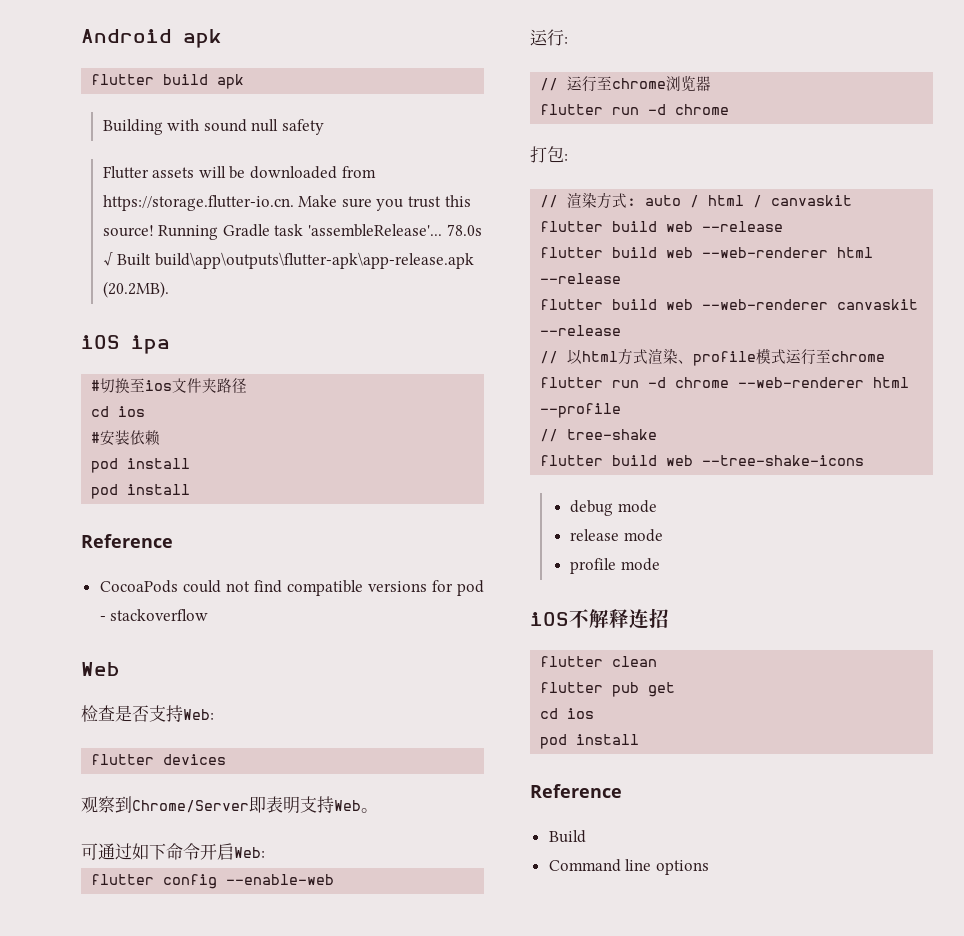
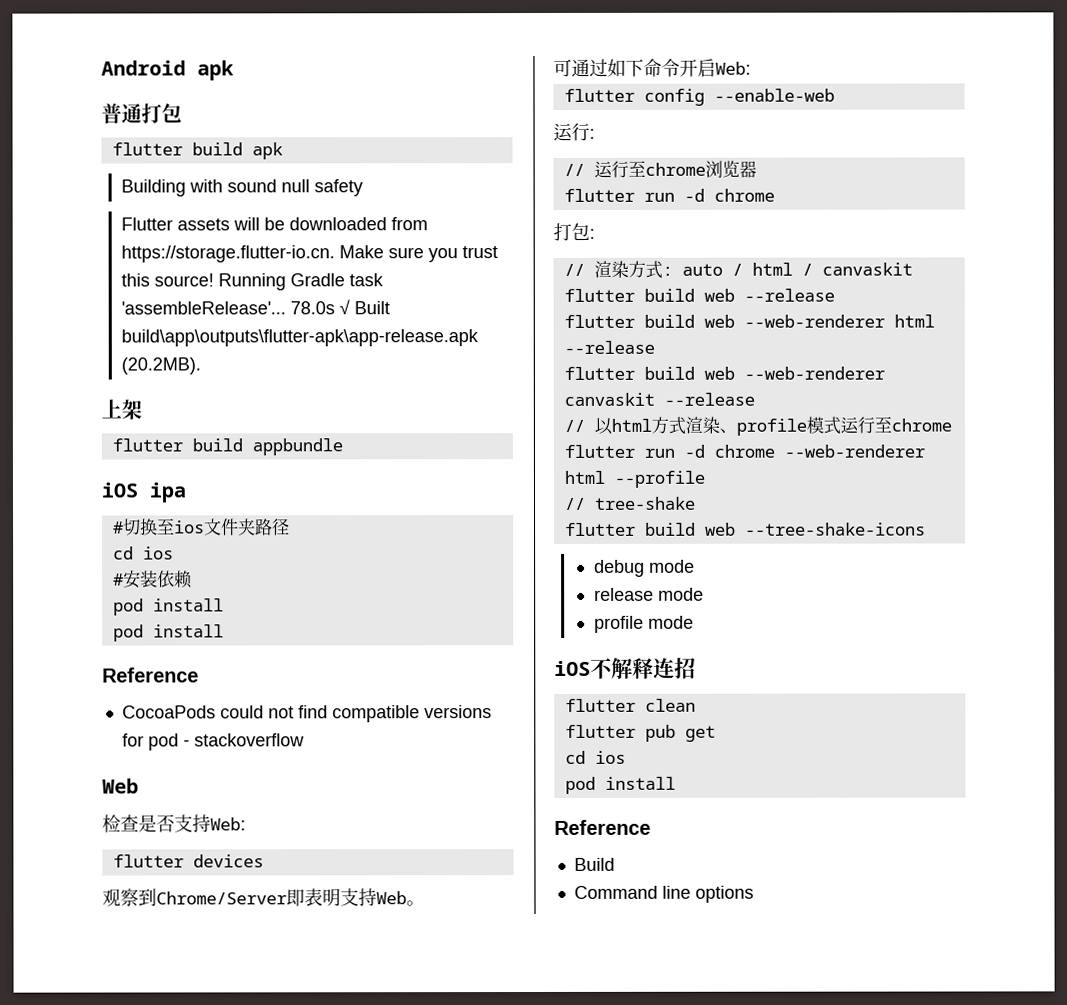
(222, 38) none -> [101,103,182,124] // 普通打包
(169, 289) none -> [101,399,142,420] [111,438,343,456] // 上架 // flutter build appbundle

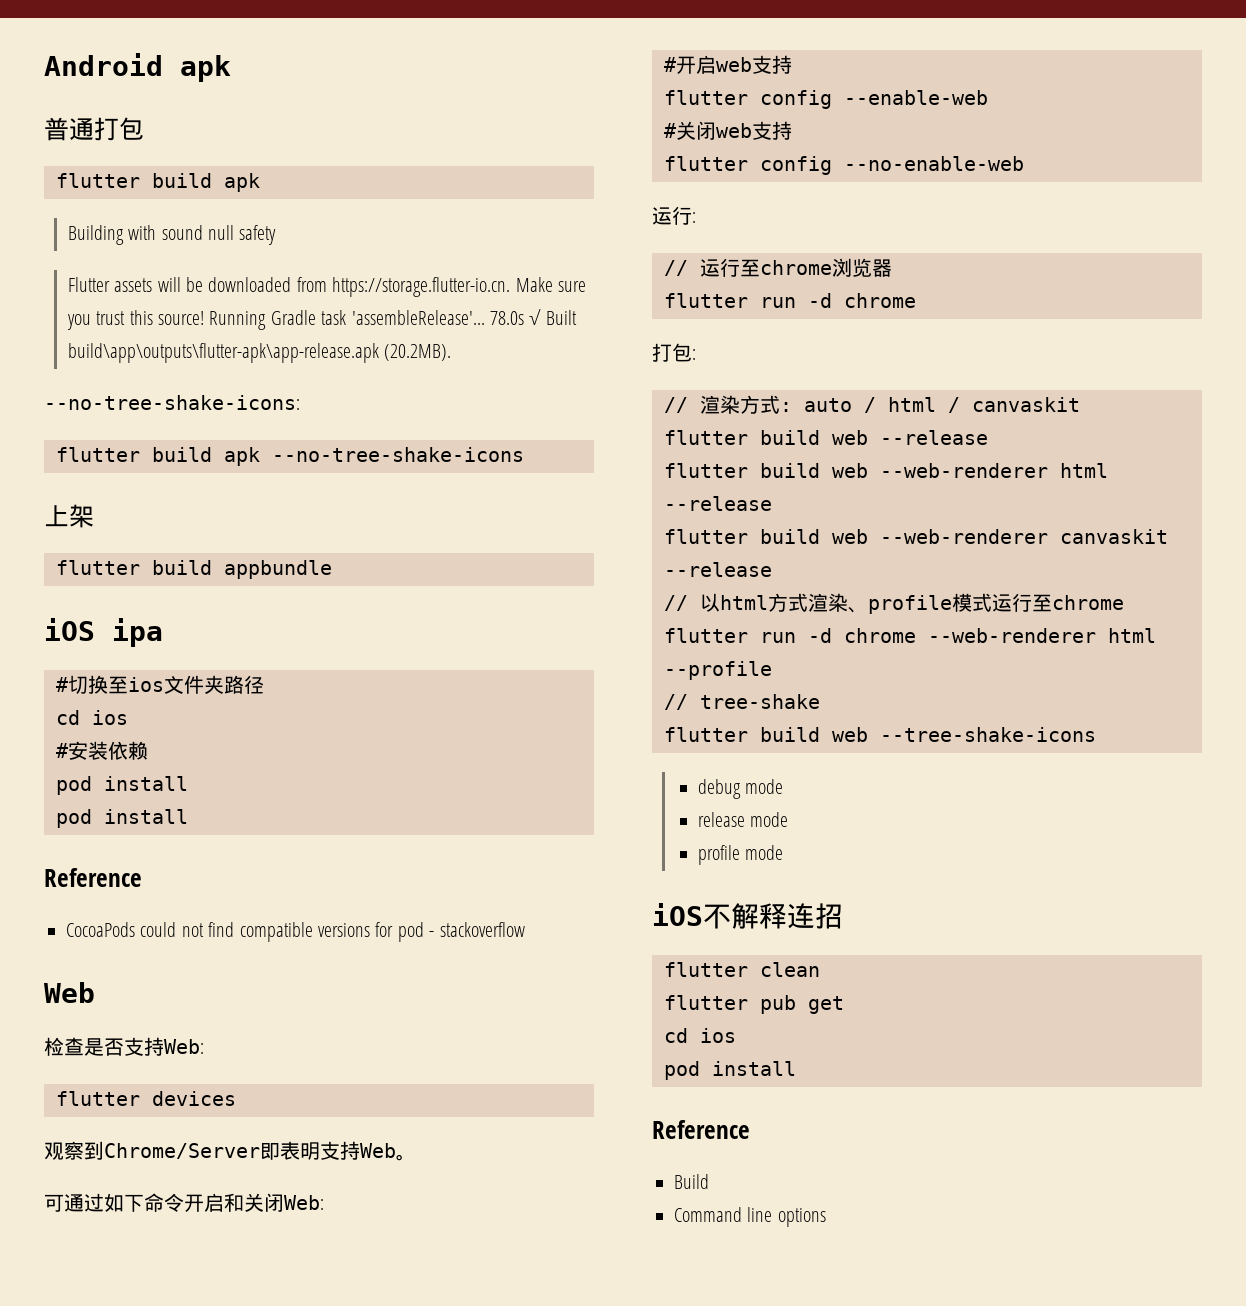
(201, 366) none -> [44,395,300,410] [56,447,524,466] // --no-tree-shake-icons: // flutter build apk --no-tree-shake-icons
[715,61,751,75] Web: -> [224,1193,324,1212] [664,55,792,74] 和关闭Web: // #开启web支持
(835, 95) none -> [664,121,792,140] [664,156,1024,175] // #关闭web支持 // flutter config --no-enable-web

